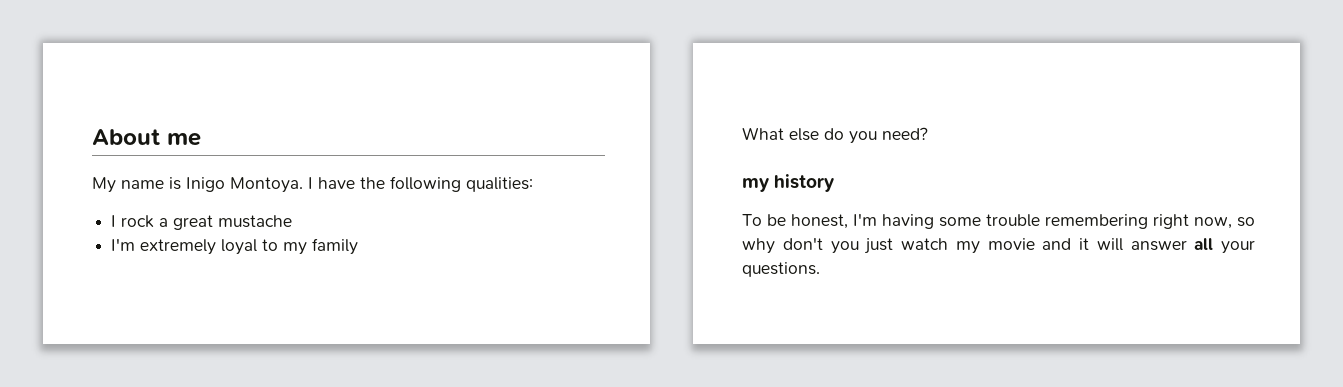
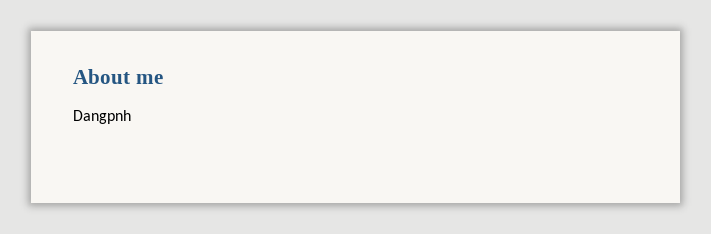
[92,176,533,193] [111,215,293,230] [111,238,359,255] [742,127,928,144] [742,174,835,192] [742,213,1255,229] [742,237,1255,254] [742,262,820,277] My name is Inigo Montoya. I have the following qualities: // I rock a great mustache // I'm extremely loyal to my family // What else do you need? // my history // To be honest, I'm having some trouble remembering right now, so why don't you just watch my movie and it will answer all your questions. -> [73,110,131,124] Dangpnh

